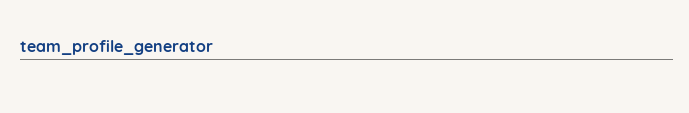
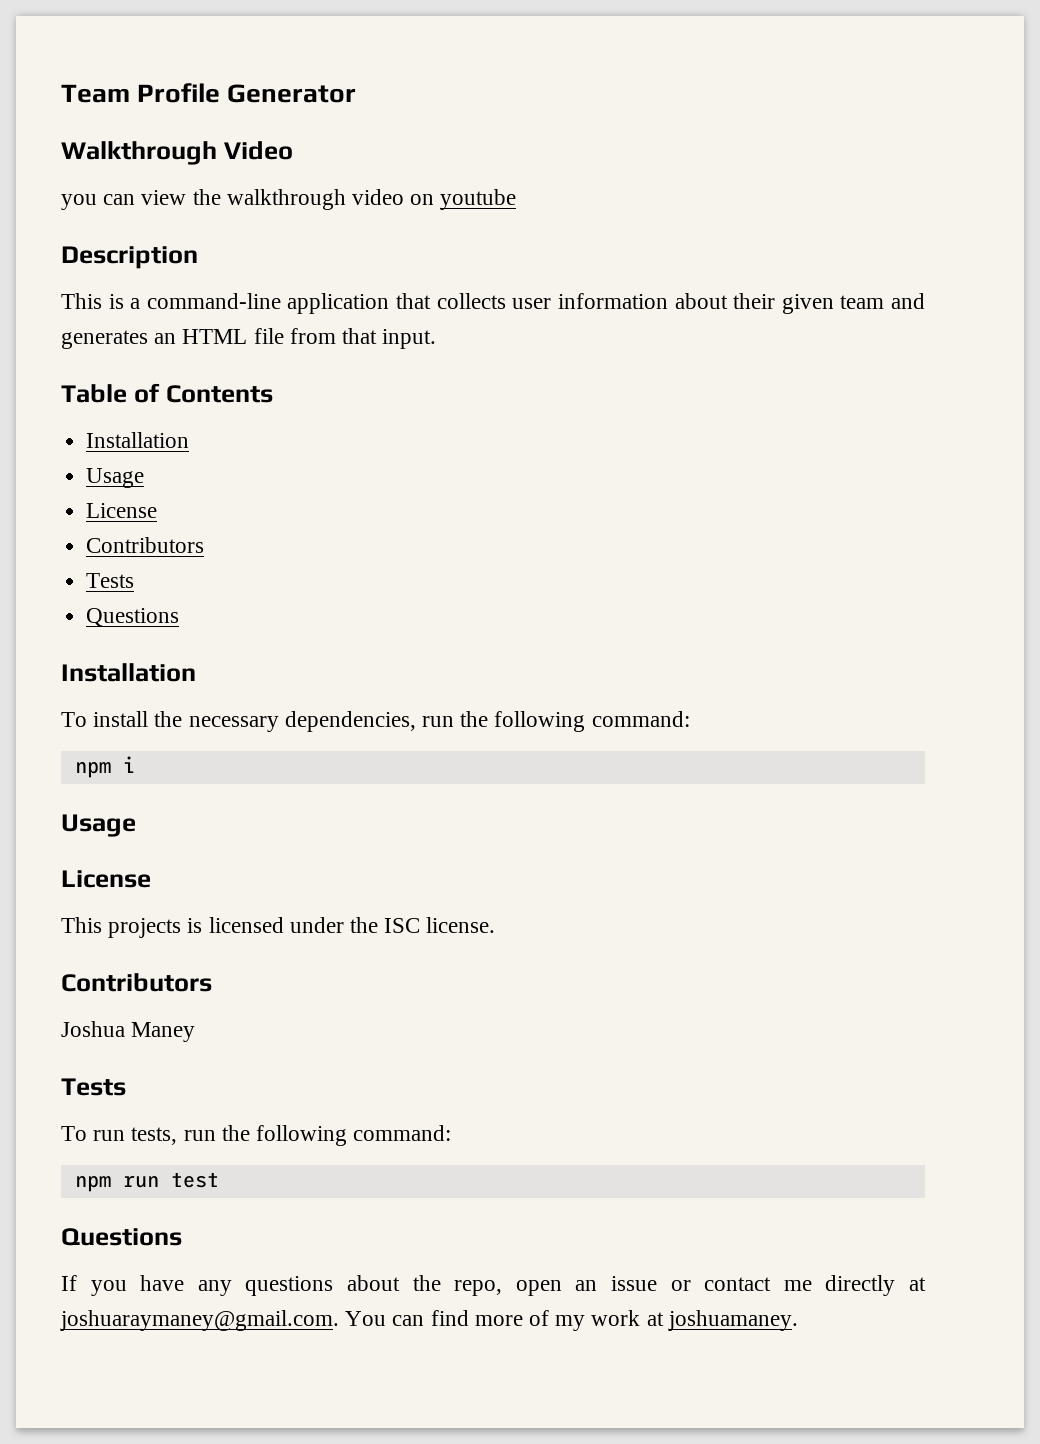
[20,40,213,55] team_profile_generator -> [61,83,357,103] [61,141,293,165] [61,189,517,210] [61,246,198,269] [61,293,926,314] [61,328,437,349] [61,383,273,403] [86,432,190,448] [86,468,145,488] [86,503,158,518] [86,537,205,553] [86,573,135,588] [86,608,180,627] [61,663,196,682] [61,711,690,732] [74,756,135,778] [61,814,136,837] [61,870,151,888] [61,917,496,938] [61,973,212,992] [61,1021,196,1042] [61,1078,126,1096] [61,1125,452,1146] [74,1172,219,1192] [61,1228,182,1246] [61,1275,927,1296] [60,1310,798,1331] Team Profile Generator // Walkthrough Video // you can view the walkthrough video on youtube // Description // This is a command-line application that collects user information about their given team and generates an HTML file from that input. // Table of Contents // Installation // Usage // License // Contributors // Tests // Questions // Installation // To install the necessary dependencies, run the following command: // npm i // Usage // License // This projects is licensed under the ISC license. // Contributors // Joshua Maney // Tests // To run tests, run the following command: // npm run test // Questions // If you have any questions about the repo, open an issue or contact me directly at joshuaraymaney@gmail.com. You can find more of my work at joshuamaney.

